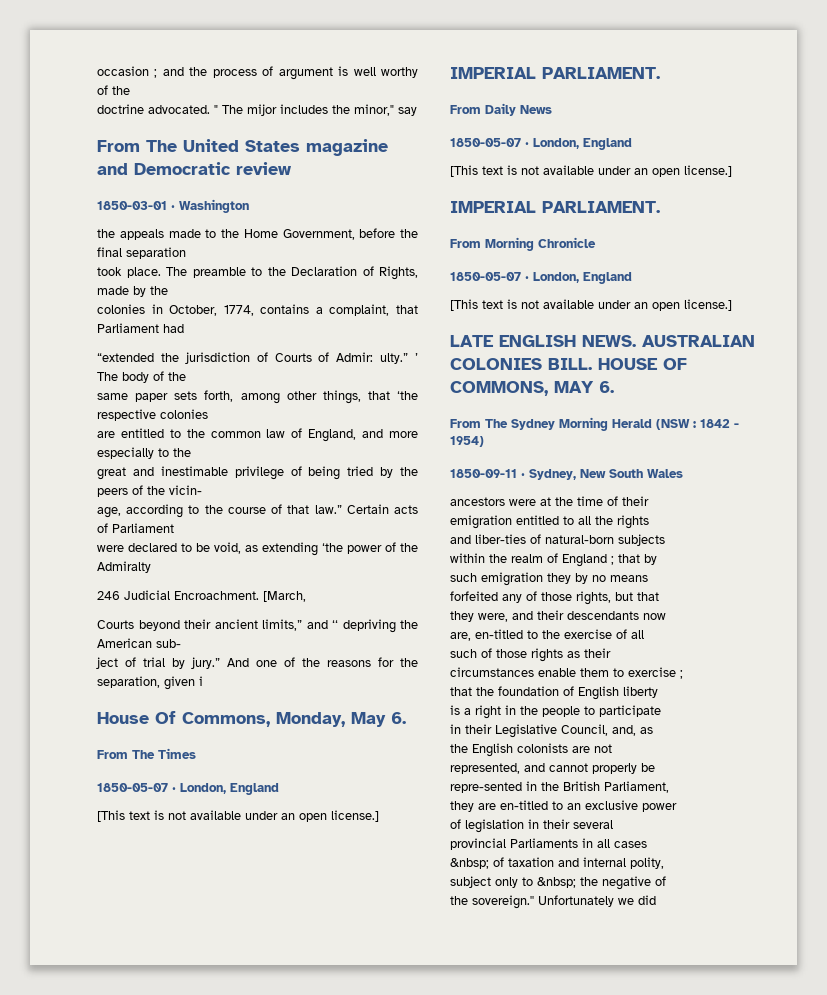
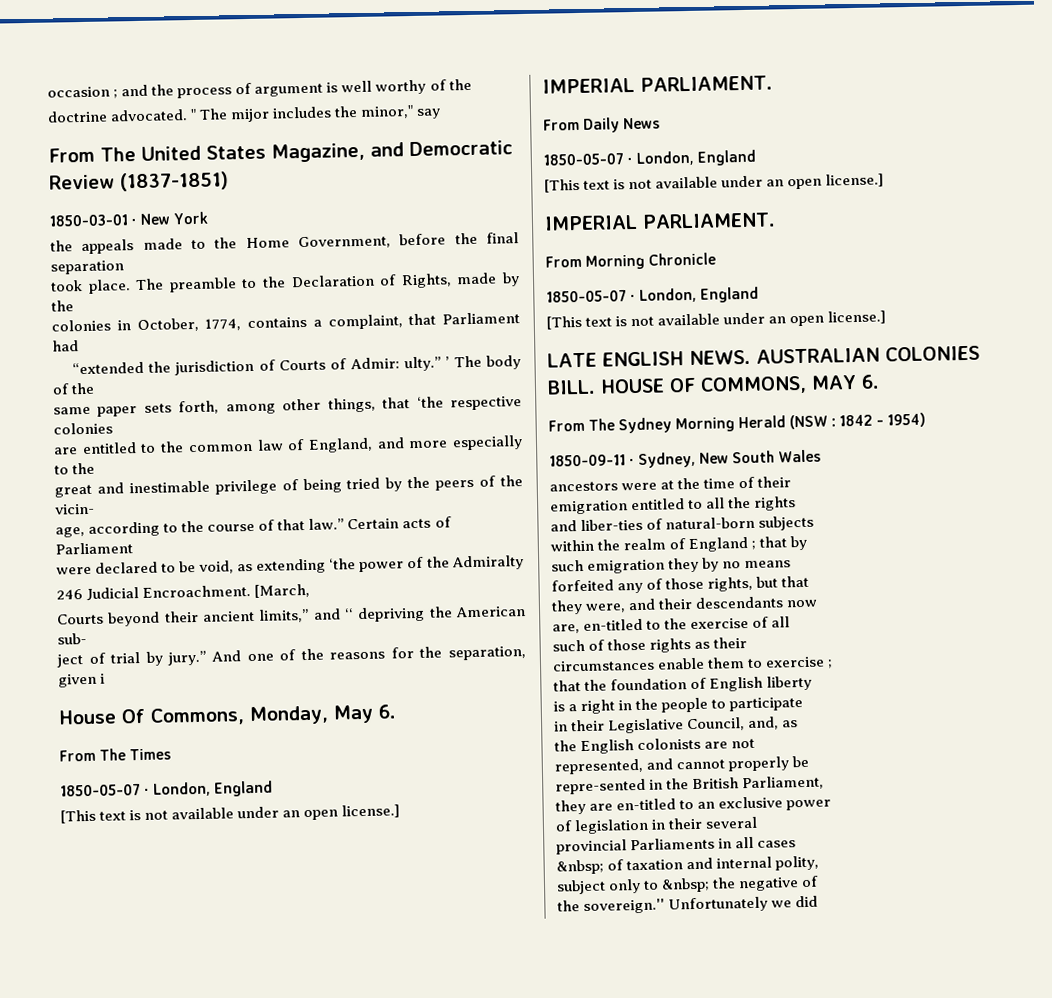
[306,139,388,156] magazine -> [271,142,365,163] Magazine,
[236,162,292,175] review -> [49,171,229,192] Review (1837-1851)
[179,199,249,213] Washington -> [140,211,209,225] New York

